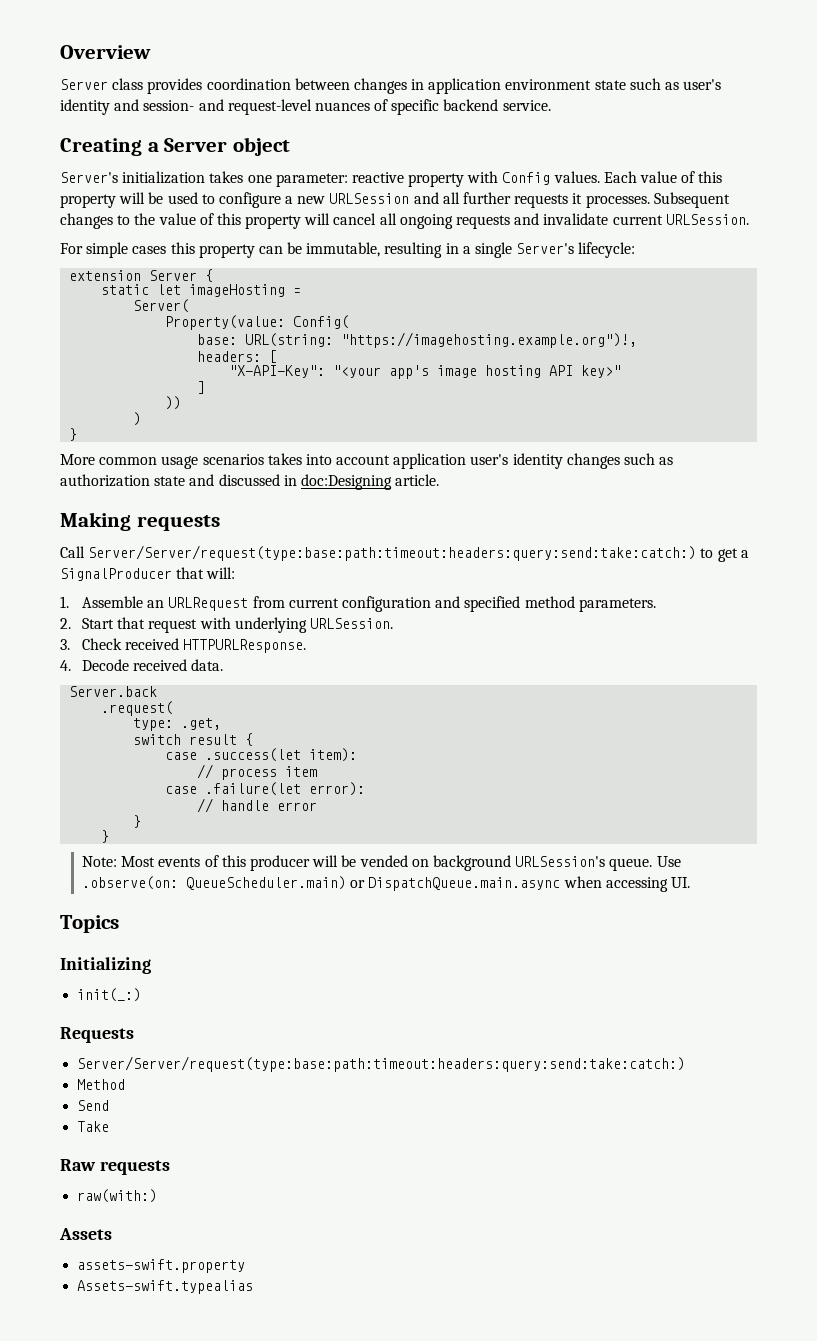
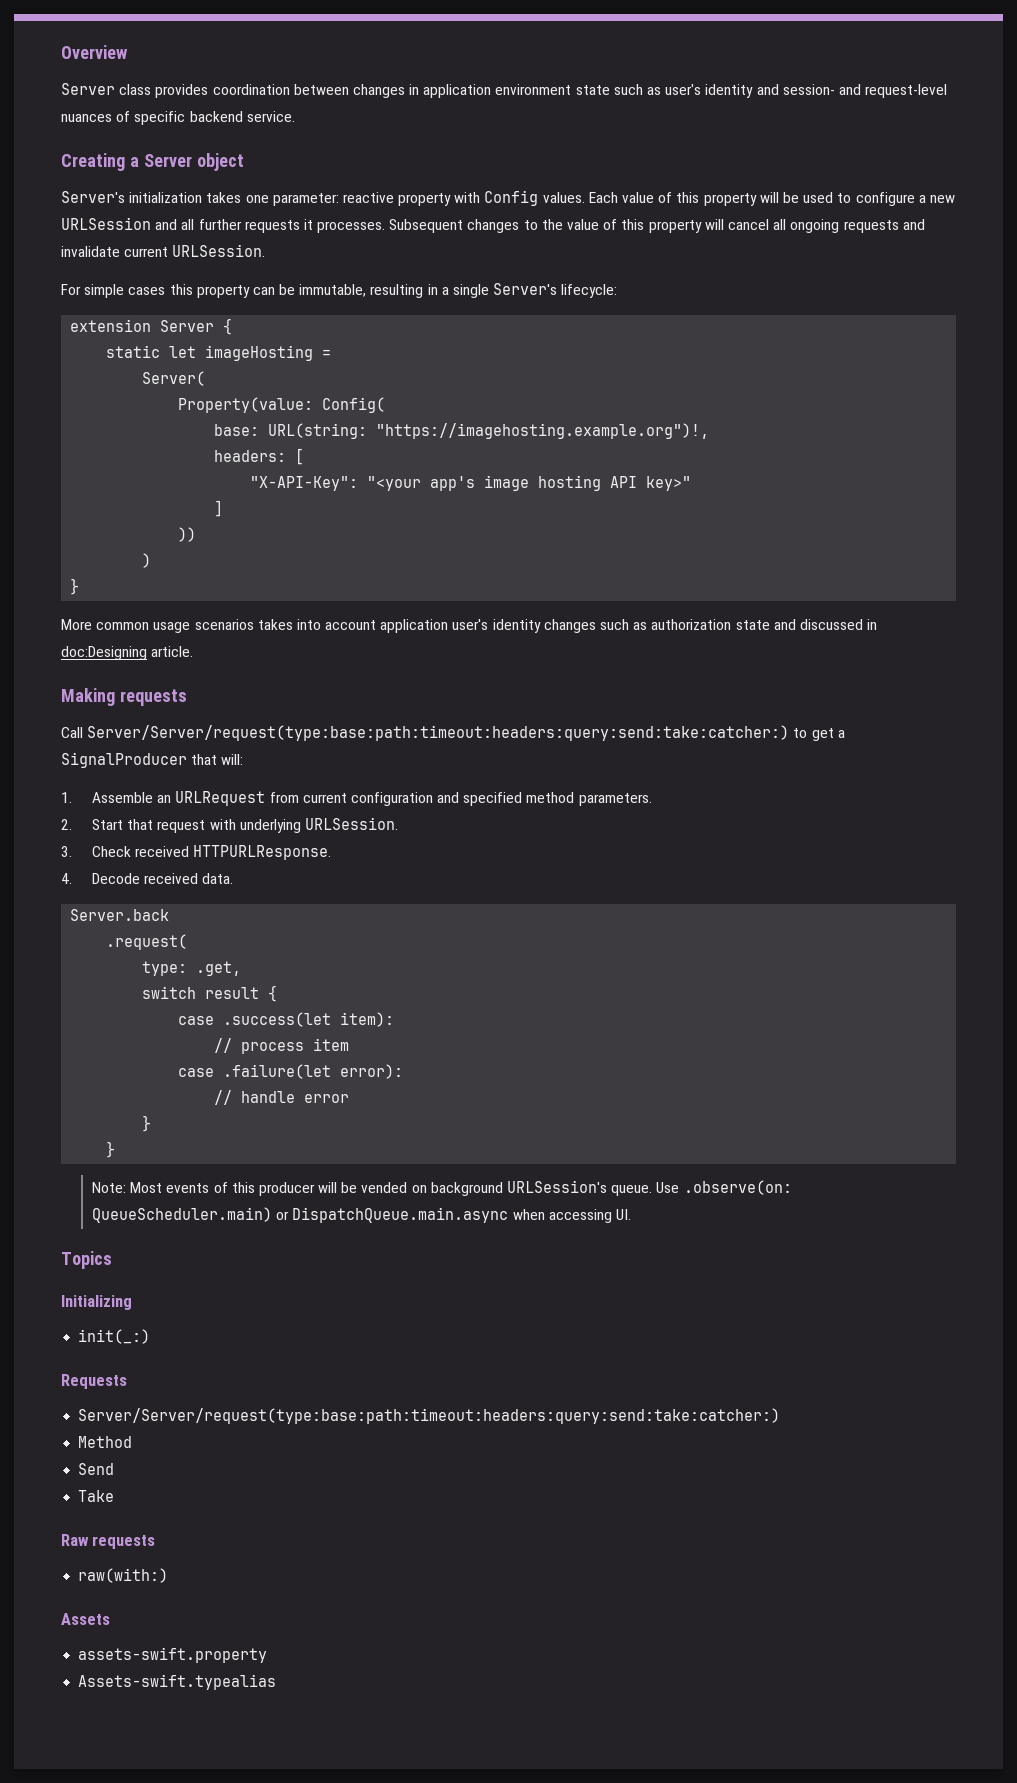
[88,545,697,561] Server/Server/request(type:base:path:timeout:headers:query:send:take:catch:) -> [87,725,790,741] Server/Server/request(type:base:path:timeout:headers:query:send:take:catcher:)
[77,1056,686,1072] Server/Server/request(type:base:path:timeout:headers:query:send:take:catch:) -> [78,1408,781,1424] Server/Server/request(type:base:path:timeout:headers:query:send:take:catcher:)

